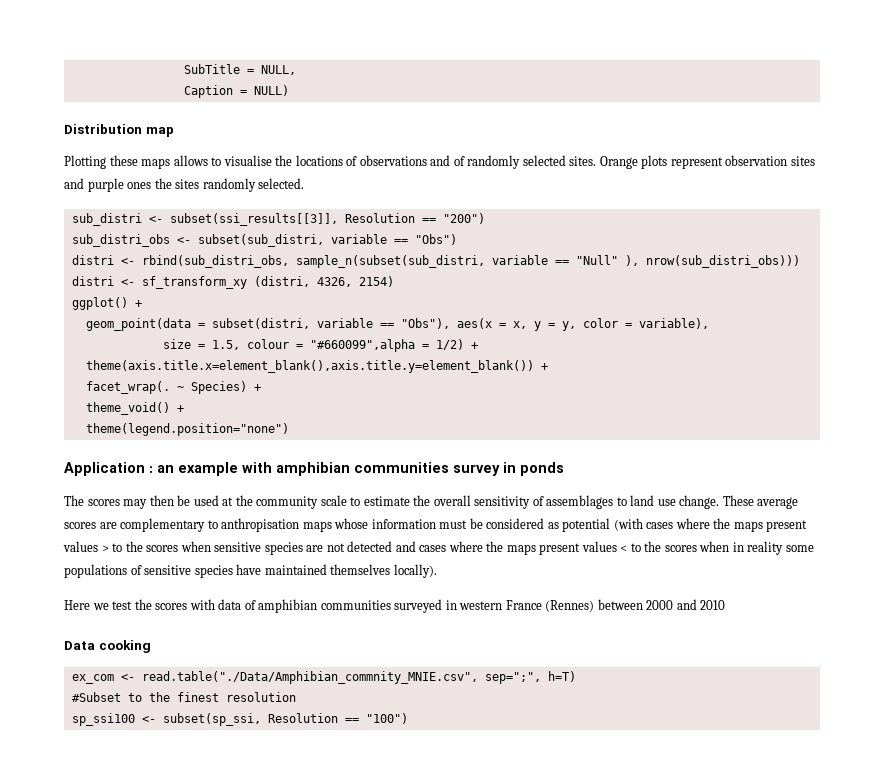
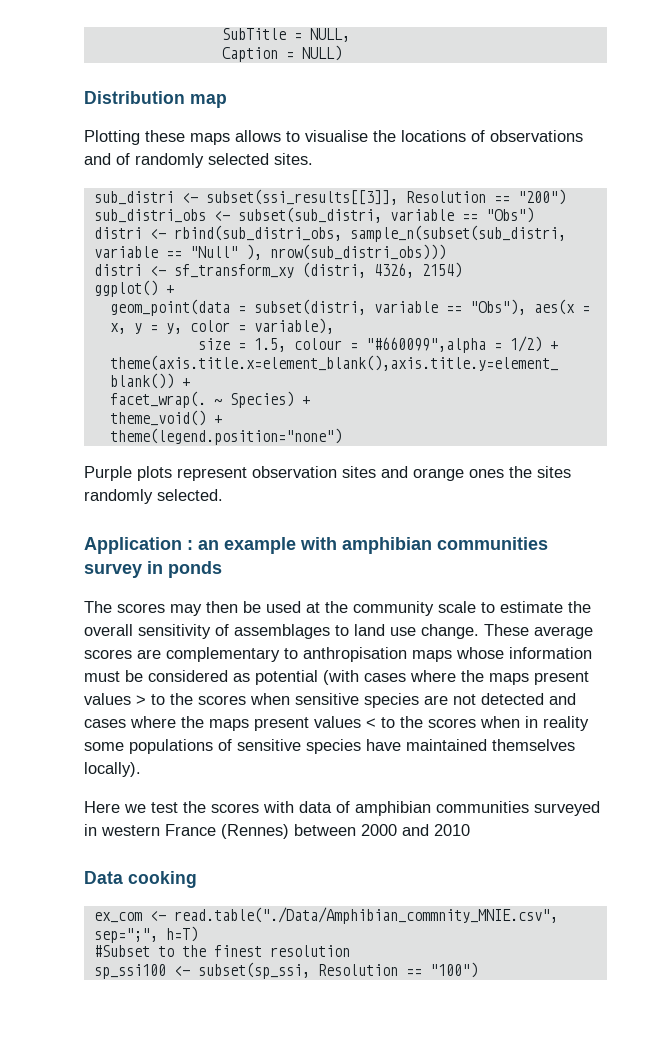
[599,155,815,169] [64,178,305,192] Orange plots represent observation sites and purple ones the sites randomly selected. -> (313, 159) none
(289, 429) none -> [84,466,571,481] [84,489,223,504] // Purple plots represent observation sites and orange ones the sites randomly selected.

